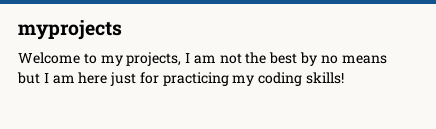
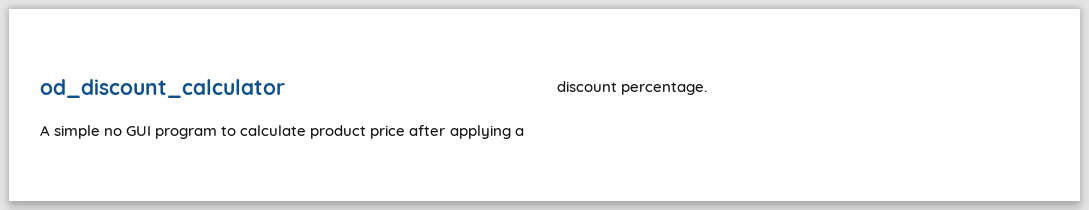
[18,20,122,40] [18,52,387,66] [17,72,345,86] myprojects // Welcome to my projects, I am not the best by no means but I am here just for practicing my coding skills! -> [40,79,285,98] [40,125,524,139] [557,81,708,95] od_discount_calculator // A simple no GUI program to calculate product price after applying a discount percentage.

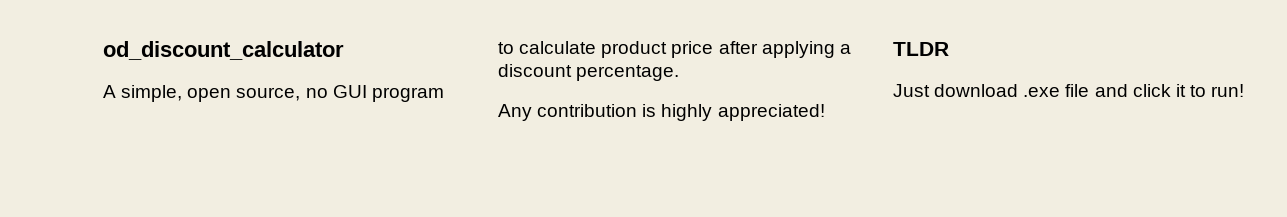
[54,125,101,139] simple -> [121,85,301,102] simple, open source,
(708, 88) none -> [498,104,825,121] [893,42,949,56] [893,84,1245,97] // Any contribution is highly appreciated! // TLDR // Just download .exe file and click it to run!

